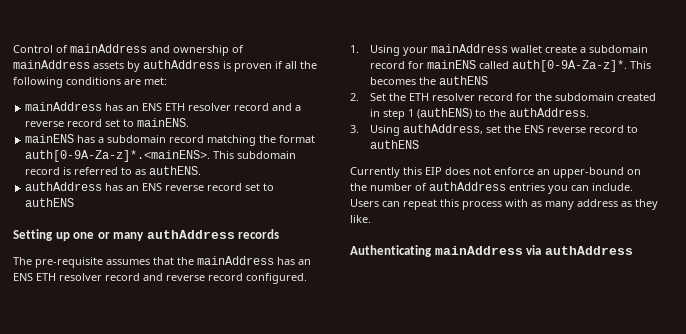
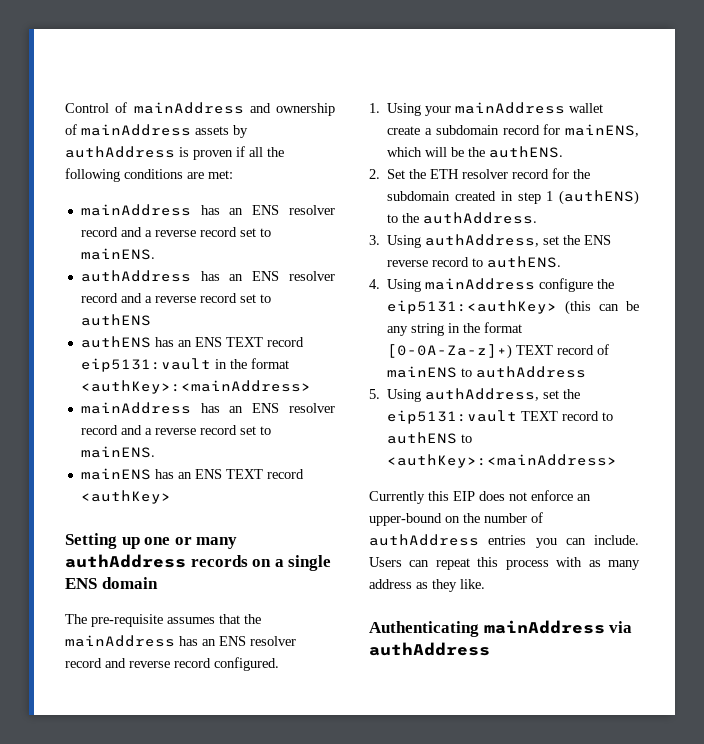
[165,103,186,111] ETH -> [289,205,335,215] [80,227,271,237] [80,248,155,260] [80,270,335,282] [80,293,271,303] [80,314,151,326] [80,336,304,348] [80,358,289,372] [80,380,311,394] [80,402,280,414] resolver record and a reverse record set to mainENS. // authAddress has an ENS resolver record and a reverse record set to authENS // authENS has an ENS TEXT record eip5131:vault in the format <authKey>:<mainAddress> // mainAddress has an ENS
[98,135,316,146] [25,150,297,162] [25,166,202,175] [25,182,275,191] [25,198,75,207] a subdomain record matching the format auth[0-9A-Za-z]*.<mainENS>. This subdomain record is referred to as authENS. // authAddress has an ENS reverse record set to authENS -> [177,469,304,479] [80,490,171,504] an ENS TEXT record <authKey>
(280, 234) none -> [252,555,332,571] [65,577,158,589] on a single ENS domain
[36,273,56,281] ETH -> (246, 641) none
[426,60,651,72] [369,76,488,85] mainENS called auth[0-9A-Za-z]*. This becomes the authENS -> [565,124,639,137] [387,146,564,158] mainENS, which will be the authENS.
[369,140,419,149] authENS -> [487,256,562,268] [369,278,615,292] [387,300,639,315] [387,322,523,336] [387,344,610,359] [387,366,587,378] [369,388,581,402] [387,410,614,424] [387,432,473,444] [387,454,618,468] authENS. // 4. Using mainAddress configure the eip5131:<authKey> (this can be any string in the format [0-0A-Za-z]+) TEXT record of mainENS to authAddress // 5. Using authAddress, set the eip5131:vault TEXT record to authENS to <authKey>:<mainAddress>

